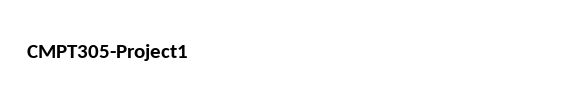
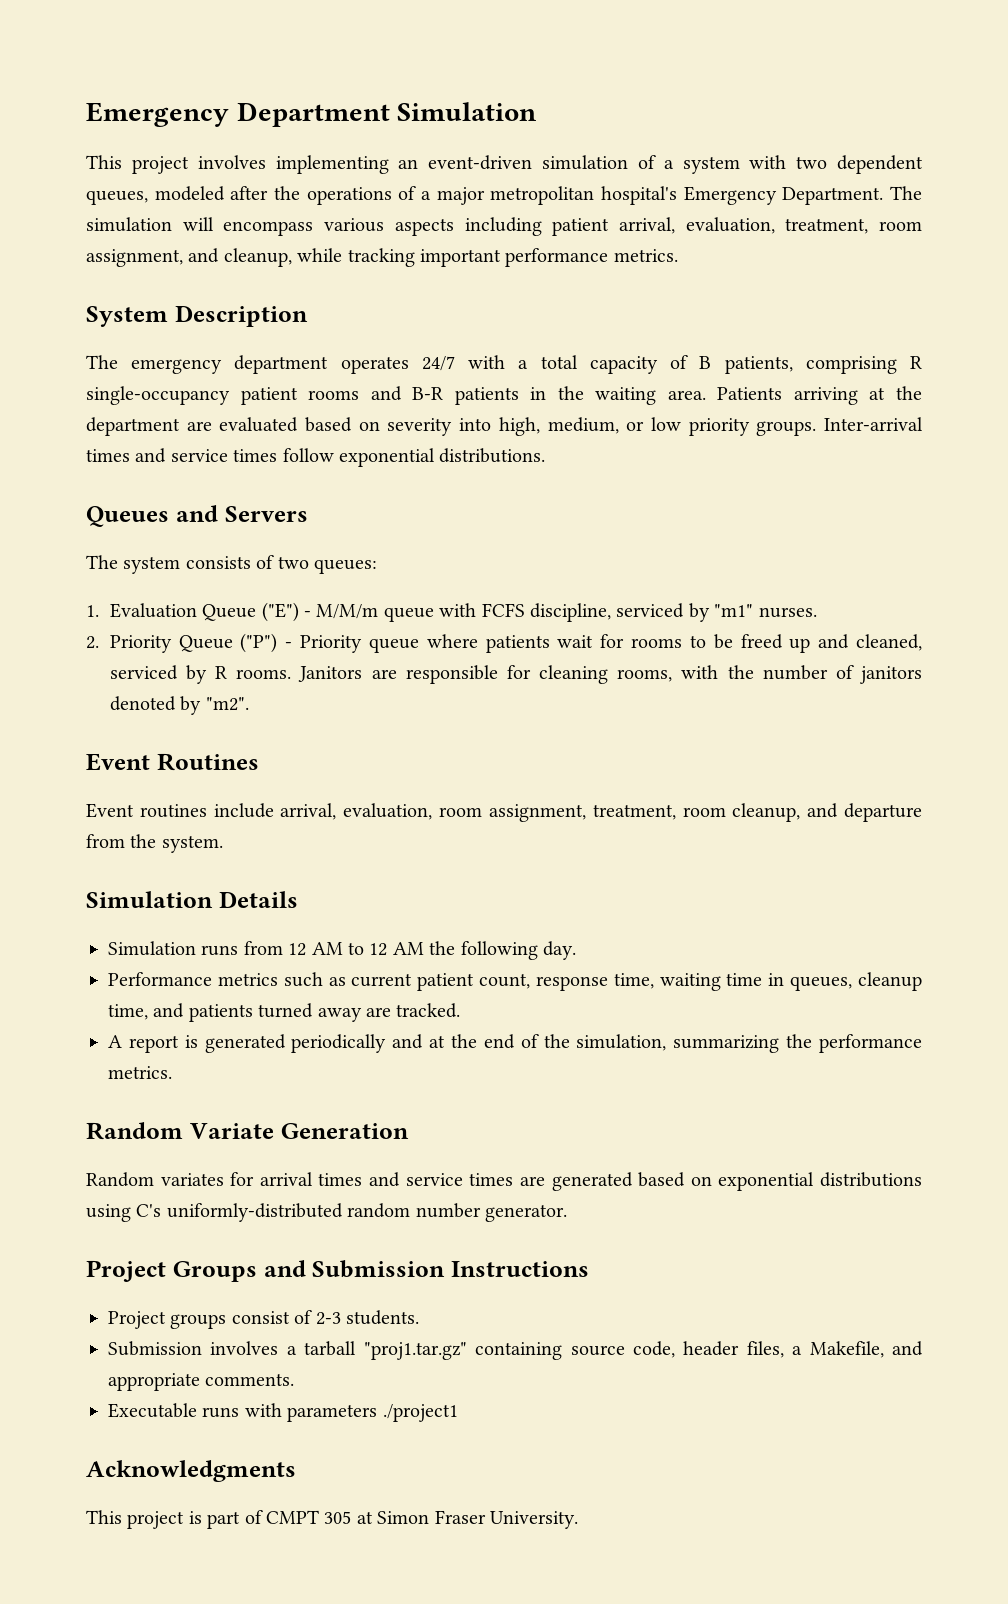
[27,44,188,61] CMPT305-Project1 -> [86,102,538,127] [86,155,924,174] [86,186,922,205] [86,217,923,236] [86,248,678,267] [86,305,308,327] [86,355,923,374] [86,386,923,405] [86,417,924,436] [86,448,546,467] [86,505,308,527] [86,555,377,574] [86,602,817,622] [86,633,922,653] [109,665,923,684] [109,696,249,715] [86,753,259,771] [86,803,922,822] [86,834,223,853] [86,891,298,908] [108,941,576,960] [108,972,922,991] [108,1003,461,1022] [108,1034,922,1053] [108,1066,172,1079] [86,1122,409,1140] [86,1172,922,1191] [86,1203,567,1222] [86,1260,589,1282] [108,1310,419,1329] [108,1341,923,1360] [108,1373,295,1391] [108,1403,458,1422] [86,1460,296,1482] [86,1510,578,1529] Emergency Department Simulation // This project involves implementing an event-driven simulation of a system with two dependent queues, modeled after the operations of a major metropolitan hospital's Emergency Department. The simulation will encompass various aspects including patient arrival, evaluation, treatment, room assignment, and cleanup, while tracking important performance metrics. // System Description // The emergency department operates 24/7 with a total capacity of B patients, comprising R single-occupancy patient rooms and B-R patients in the waiting area. Patients arriving at the department are evaluated based on severity into high, medium, or low priority groups. Inter-arrival times and service times follow exponential distributions. // Queues and Servers // The system consists of two queues: // 1. Evaluation Queue ("E") - M/M/m queue with FCFS discipline, serviced by "m1" nurses. // 2. Priority Queue ("P") - Priority queue where patients wait for rooms to be freed up and cleaned, serviced by R rooms. Janitors are responsible for cleaning rooms, with the number of janitors denoted by "m2". // Event Routines // Event routines include arrival, evaluation, room assignment, treatment, room cleanup, and departure from the system. // Simulation Details // Simulation runs from 12 AM to 12 AM the following day. // Performance metrics such as current patient count, response time, waiting time in queues, cleanup time, and patients turned away are tracked. // A report is generated periodically and at the end of the simulation, summarizing the performance metrics. // Random Variate Generation // Random variates for arrival times and service times are generated based on exponential distributions using C's uniformly-distributed random number generator. // Project Groups and Submission Instructions // Project groups consist of 2-3 students. // Submission involves a tarball "proj1.tar.gz" containing source code, header files, a Makefile, and appropriate comments. // Executable runs with parameters ./project1 // Acknowledgments // This project is part of CMPT 305 at Simon Fraser University.

